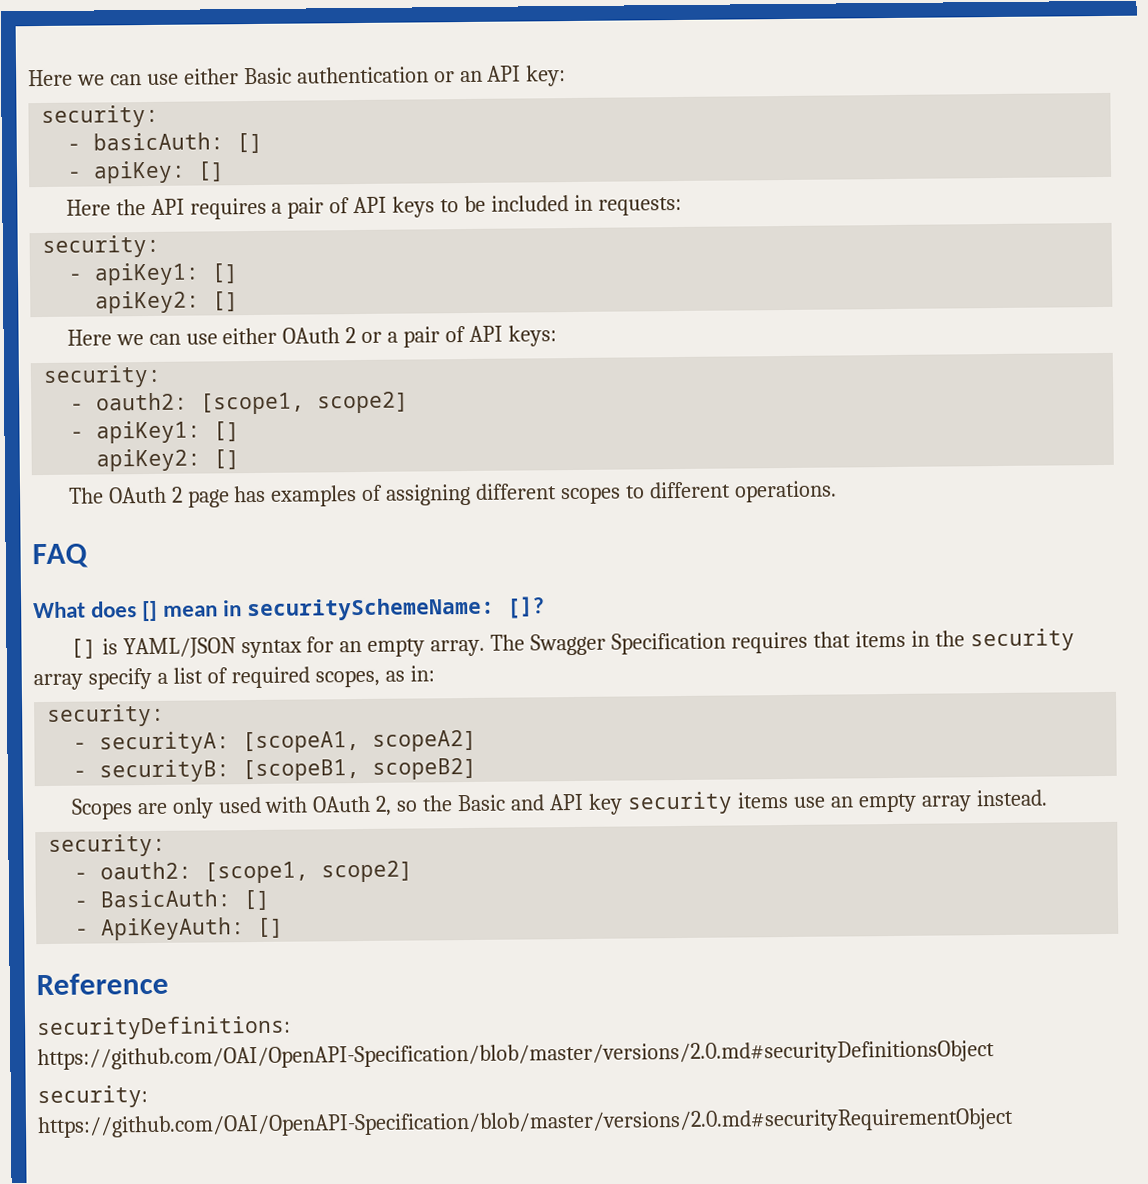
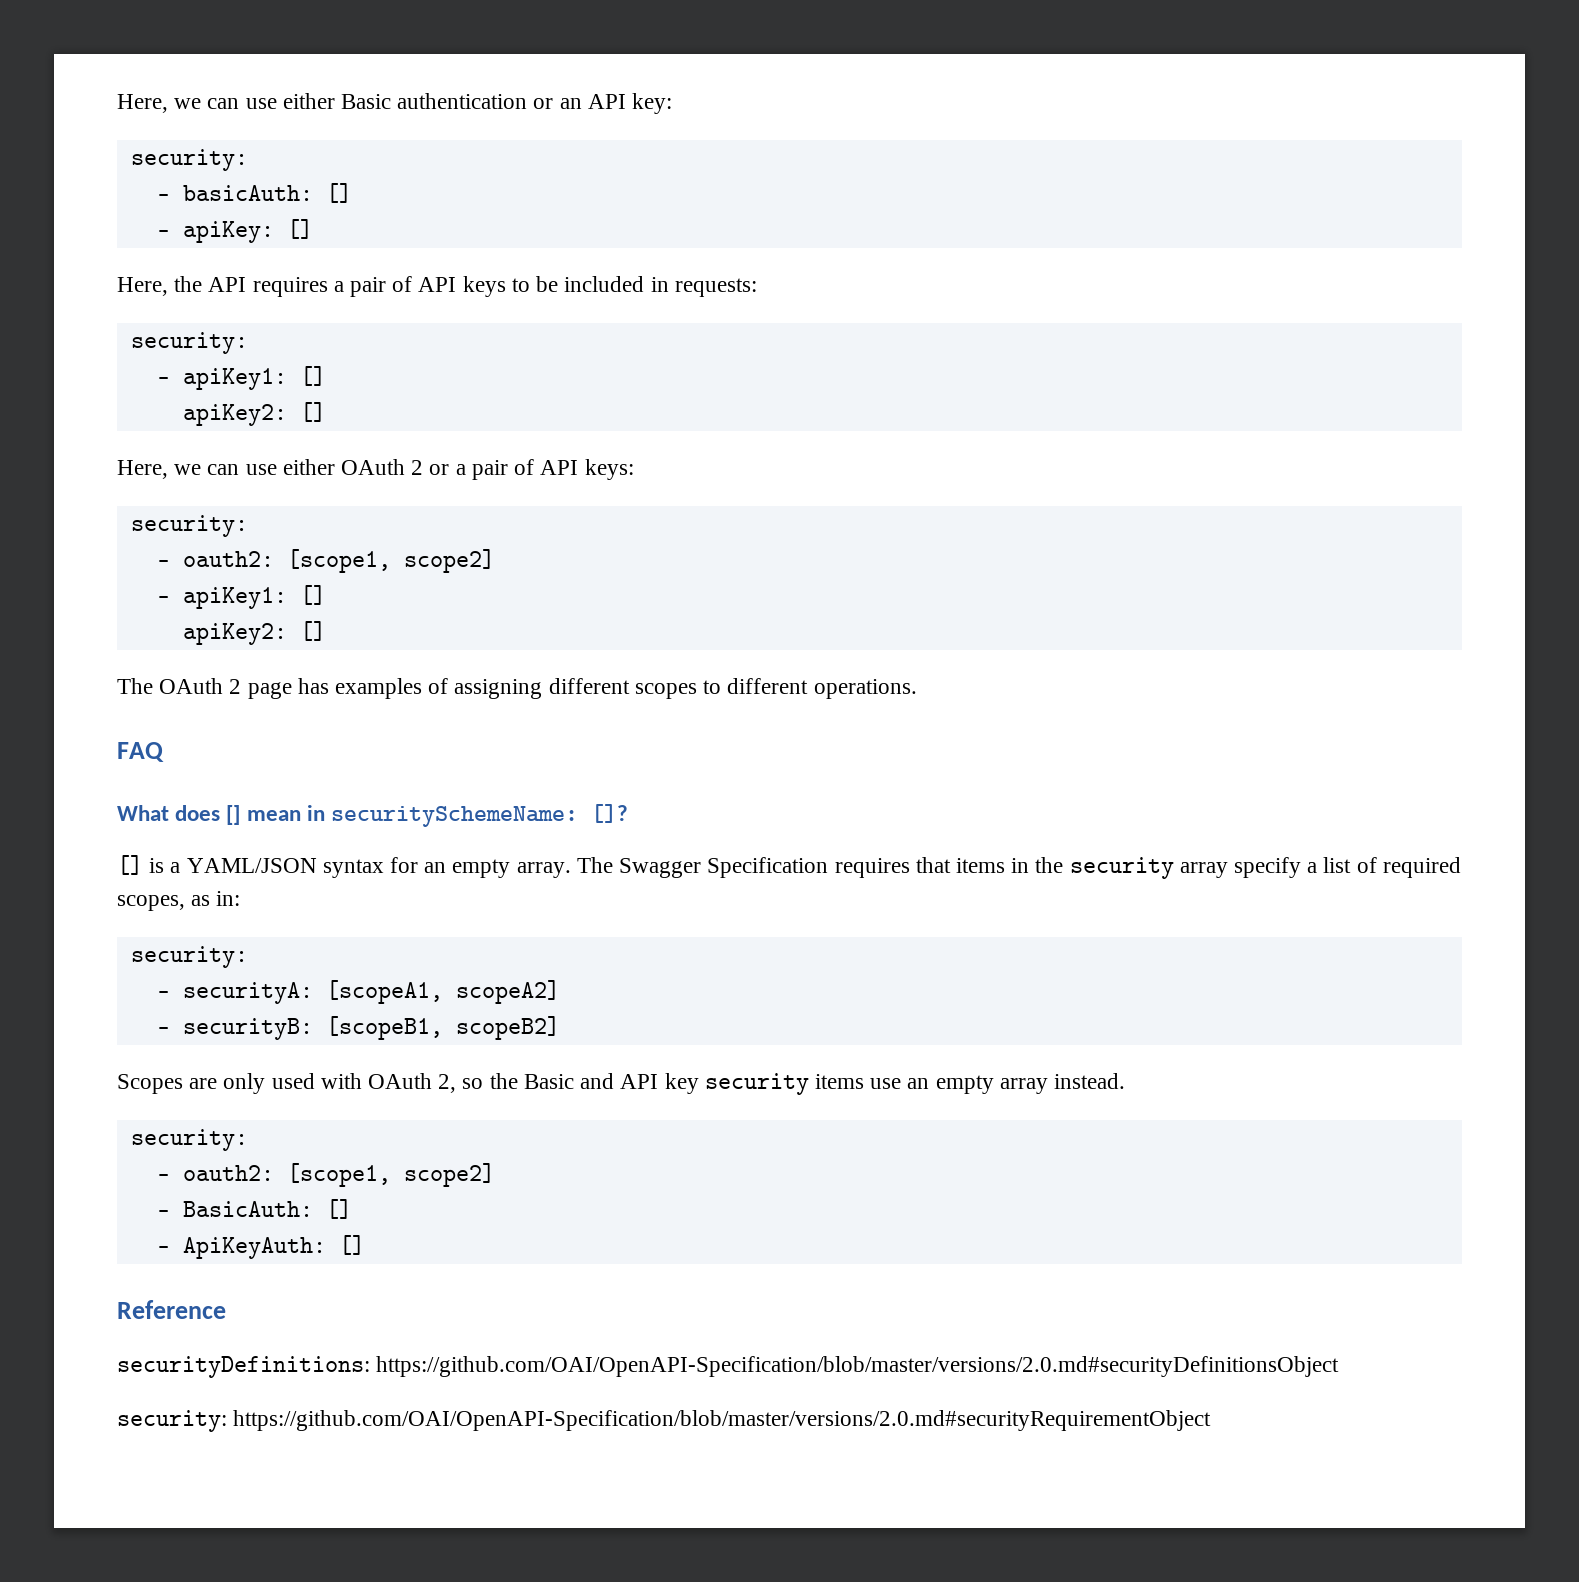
[28,69,73,87] Here -> [117,94,168,113] Here,
[65,199,111,216] Here -> [117,277,168,296] Here,
[66,329,112,346] Here -> [117,460,168,479] Here,
(118, 646) none -> [170,862,181,873] a

